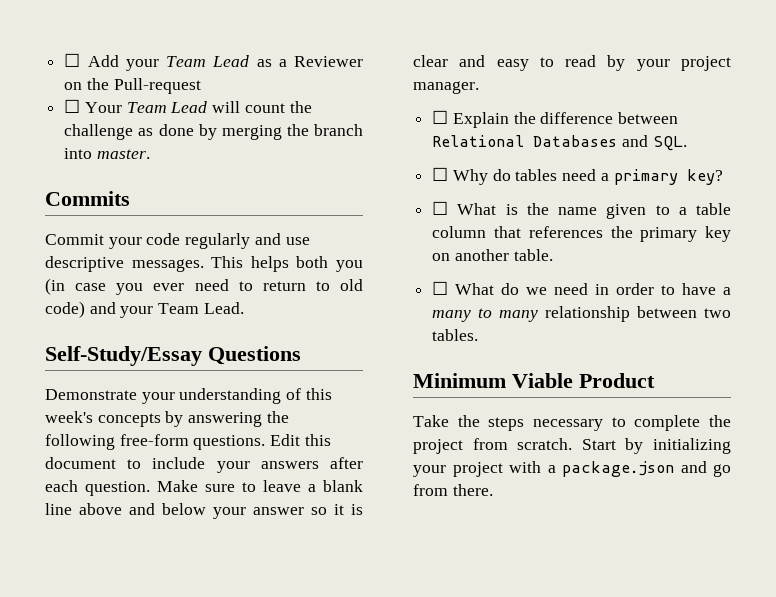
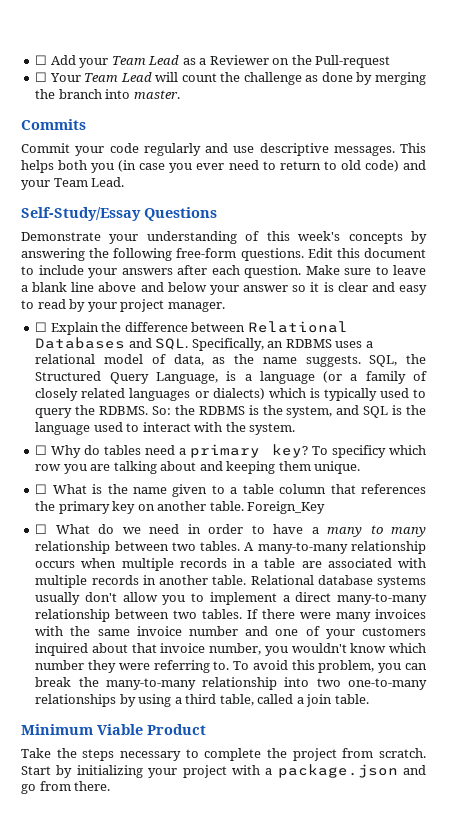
(687, 143) none -> [191,338,373,351] [35,354,427,367] [35,371,428,384] [35,388,427,401] [35,405,426,418] [35,422,296,435] Specifically, an RDBMS uses a relational model of data, as the name suggests. SQL, the Structured Query Language, is a language (or a family of closely related languages or dialects) which is typically used to query the RDBMS. So: the RDBMS is the system, and SQL is the language used to interact with the system.
(723, 177) none -> [311,445,427,458] [35,461,361,474] To specificy which row you are talking about and keeping them unique.
(553, 255) none -> [247,501,326,514] Foreign_Key
(479, 335) none -> [244,541,426,554] [35,558,426,571] [35,575,426,588] [35,592,427,605] [35,609,426,622] [35,626,426,639] [35,643,426,656] [35,660,427,673] [35,677,427,690] [35,694,369,707] A many-to-many relationship occurs when multiple records in a table are associated with multiple records in another table. Relational database systems usually don't allow you to implement a direct many-to-many relationship between two tables. If there were many invoices with the same invoice number and one of your customers inquired about that invoice number, you wouldn't know which number they were referring to. To avoid this problem, you can break the many-to-many relationship into two one-to-many relationships by using a third table, called a join table.

